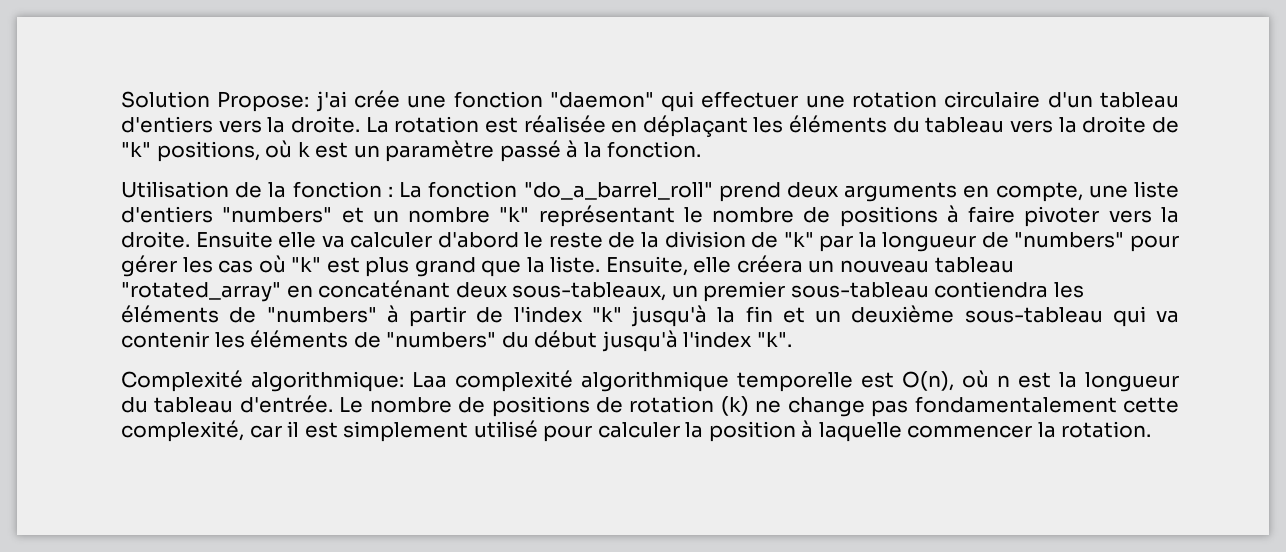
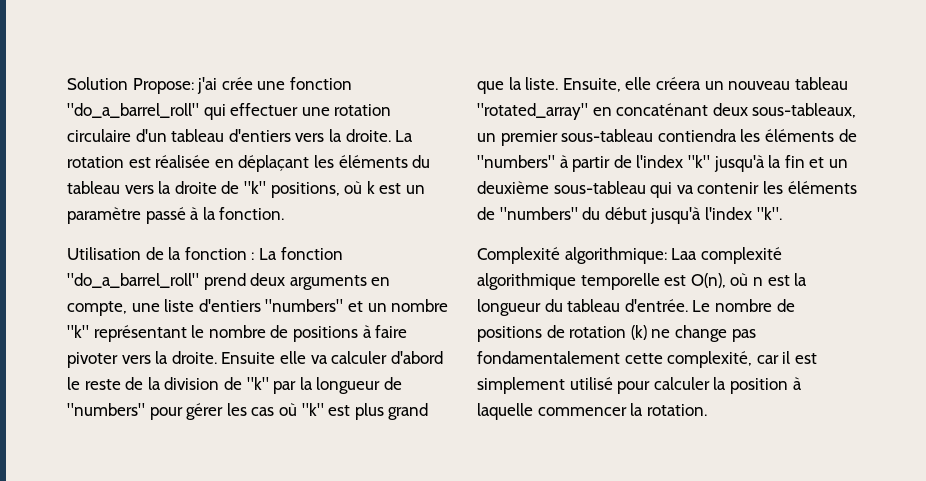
[549,92,654,108] "daemon" -> [67,103,199,118] "do_a_barrel_roll"

